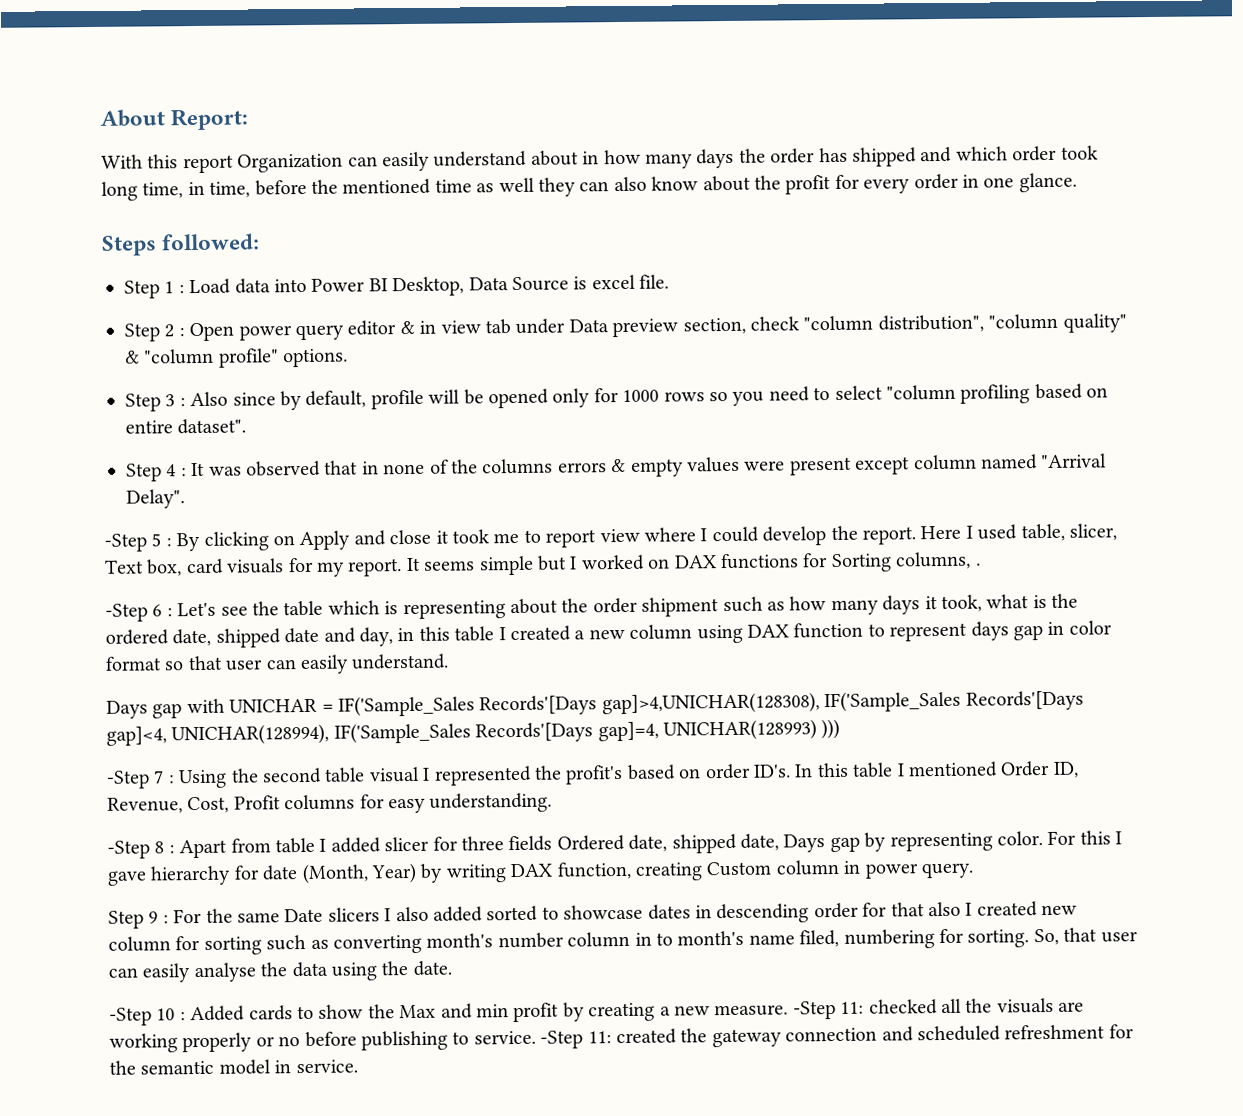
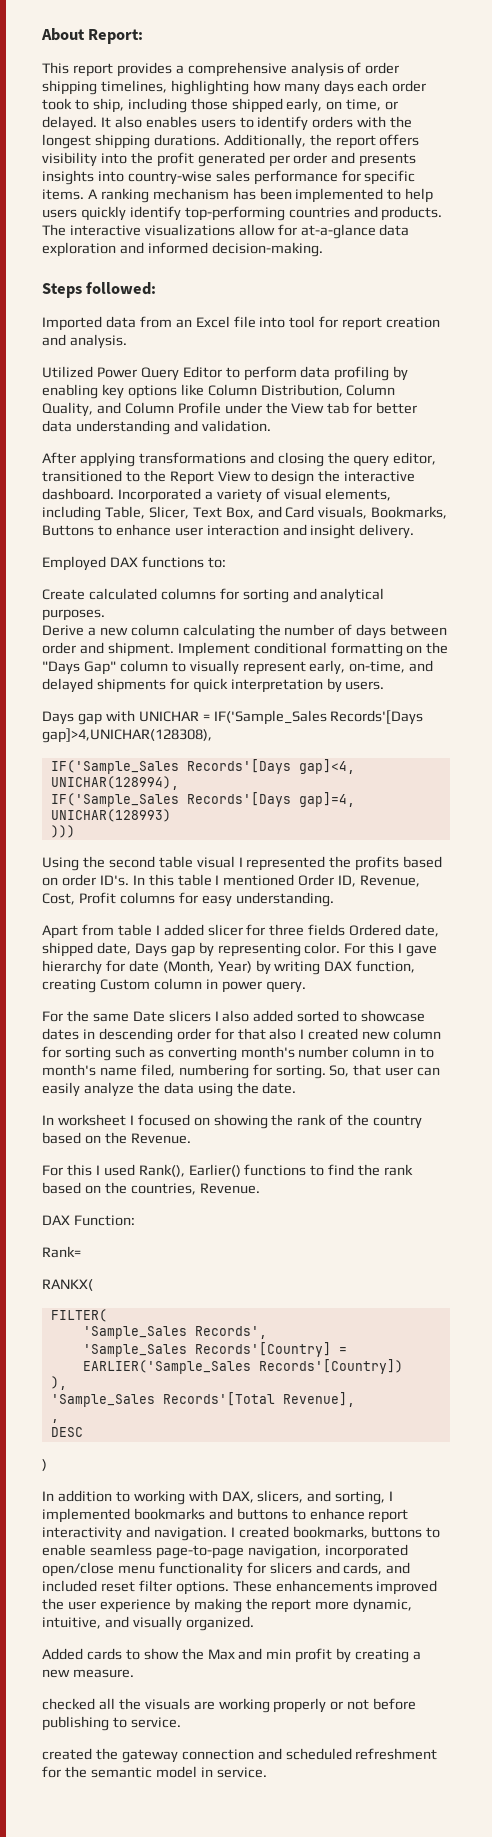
[101,145,1099,174] [101,172,1077,201] [101,233,261,256] [124,274,670,299] [124,313,1127,342] [125,348,349,368] [125,383,1109,412] [125,418,247,435] [126,453,1108,482] [126,489,185,509] [104,523,1117,552] [104,551,981,577] [105,593,1079,622] [105,620,1112,648] [105,653,450,675] With this report Organization can easily understand about in how many days the order has shipped and which order took long time, in time, before the mentioned time as well they can also know about the profit for every order in one glance. // Steps followed: // Step 1 : Load data into Power BI Desktop, Data Source is excel file. // Step 2 : Open power query editor & in view tab under Data preview section, check "column distribution", "column quality" & "column profile" options. // Step 3 : Also since by default, profile will be opened only for 1000 rows so you need to select "column profiling based on entire dataset". // Step 4 : It was observed that in none of the columns errors & empty values were present except column named "Arrival Delay". // -Step 5 : By clicking on Apply and close it took me to report view where I could develop the report. Here I used table, slicer, Text box, card visuals for my report. It seems simple but I worked on DAX functions for Sorting columns, . // -Step 6 : Let's see the table which is representing about the order shipment such as how many days it took, what is the ordered date, shipped date and day, in this table I created a new column using DAX function to represent days gap in color format so that user can easily understand. -> [42,62,400,77] [42,80,427,95] [42,98,399,113] [42,116,413,131] [42,134,420,149] [42,152,417,167] [42,170,416,185] [42,188,434,203] [42,206,443,221] [42,224,410,239] [42,242,323,257] [42,282,157,298] [42,316,441,331] [42,334,127,349] [42,366,409,381] [42,384,396,399] [42,402,418,417] [42,420,271,435] [42,452,437,467] [42,470,416,485] [42,488,392,503] [42,506,448,521] [42,524,415,539] [42,556,226,571] [42,588,385,603] [42,609,105,621] [42,624,448,639] [42,642,449,657] [42,660,434,675] [42,678,385,693] This report provides a comprehensive analysis of order shipping timelines, highlighting how many days each order took to ship, including those shipped early, on time, or delayed. It also enables users to identify orders with the longest shipping durations. Additionally, the report offers visibility into the profit generated per order and presents insights into country-wise sales performance for specific items. A ranking mechanism has been implemented to help users quickly identify top-performing countries and products. The interactive visualizations allow for at-a-glance data exploration and informed decision-making. // Steps followed: // Imported data from an Excel file into tool for report creation and analysis. // Utilized Power Query Editor to perform data profiling by enabling key options like Column Distribution, Column Quality, and Column Profile under the View tab for better data understanding and validation. // After applying transformations and closing the query editor, transitioned to the Report View to design the interactive dashboard. Incorporated a variety of visual elements, including Table, Slicer, Text Box, and Card visuals, Bookmarks, Buttons to enhance user interaction and insight delivery. // Employed DAX functions to: // Create calculated columns for sorting and analytical purposes. // Derive a new column calculating the number of days between order and shipment. Implement conditional formatting on the "Days Gap" column to visually represent early, on-time, and delayed shipments for quick interpretation by users.
(820, 703) none -> (212, 735) //
(330, 734) none -> (179, 783) //
(817, 730) none -> (171, 815) //
[106,770,175,789] -Step 7 : -> (75, 831) none
[565,764,624,785] profit's -> [355,856,400,871] profits
[107,840,175,859] -Step 8 : -> (334, 899) none
[108,910,169,929] Step 9 : -> (306, 987) none
[193,962,256,983] analyse -> [83,1082,134,1097] analyze
[109,1007,186,1026] -Step 10 : -> [42,1114,423,1129] [42,1132,191,1144] [42,1164,414,1177] [42,1182,260,1195] [42,1215,135,1226] [42,1246,81,1258] [42,1279,93,1291] [50,1309,107,1322] [82,1326,267,1339] [82,1342,347,1357] [82,1359,403,1374] [50,1376,67,1390] [50,1392,355,1407] [50,1419,59,1423] [50,1427,83,1437] [42,1459,47,1471] [42,1490,394,1505] [42,1508,409,1523] [42,1526,441,1541] [42,1544,408,1559] [42,1562,411,1577] [42,1580,438,1595] [42,1598,413,1613] [42,1616,254,1631] In worksheet I focused on showing the rank of the country based on the Revenue. // For this I used Rank(), Earlier() functions to find the rank based on the countries, Revenue. // DAX Function: // Rank= // RANKX( // FILTER( // 'Sample_Sales Records', // 'Sample_Sales Records'[Country] = EARLIER('Sample_Sales Records'[Country]) // ), // 'Sample_Sales Records'[Total Revenue], // , // DESC // ) // In addition to working with DAX, slicers, and sorting, I implemented bookmarks and buttons to enhance report interactivity and navigation. I created bookmarks, buttons to enable seamless page-to-page navigation, incorporated open/close menu functionality for slicers and cards, and included reset filter options. These enhancements improved the user experience by making the report more dynamic, intuitive, and visually organized. //
[792,1001,865,1020] -Step 11: -> (134, 1673) //
[278,1036,301,1047] no -> [347,1699,370,1710] not
[540,1030,612,1049] -Step 11: -> (181, 1722) //

